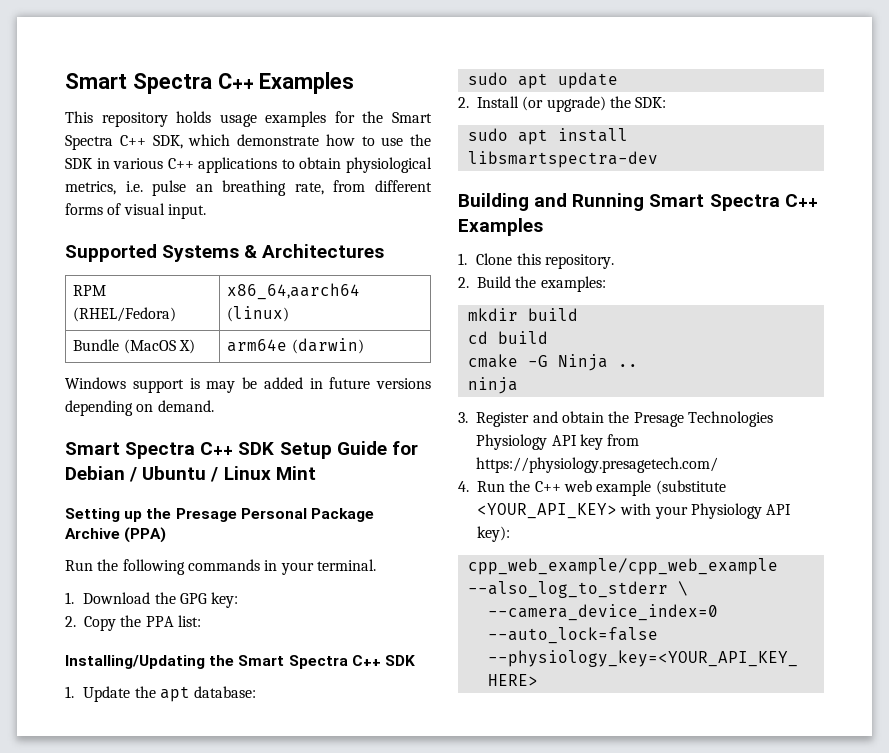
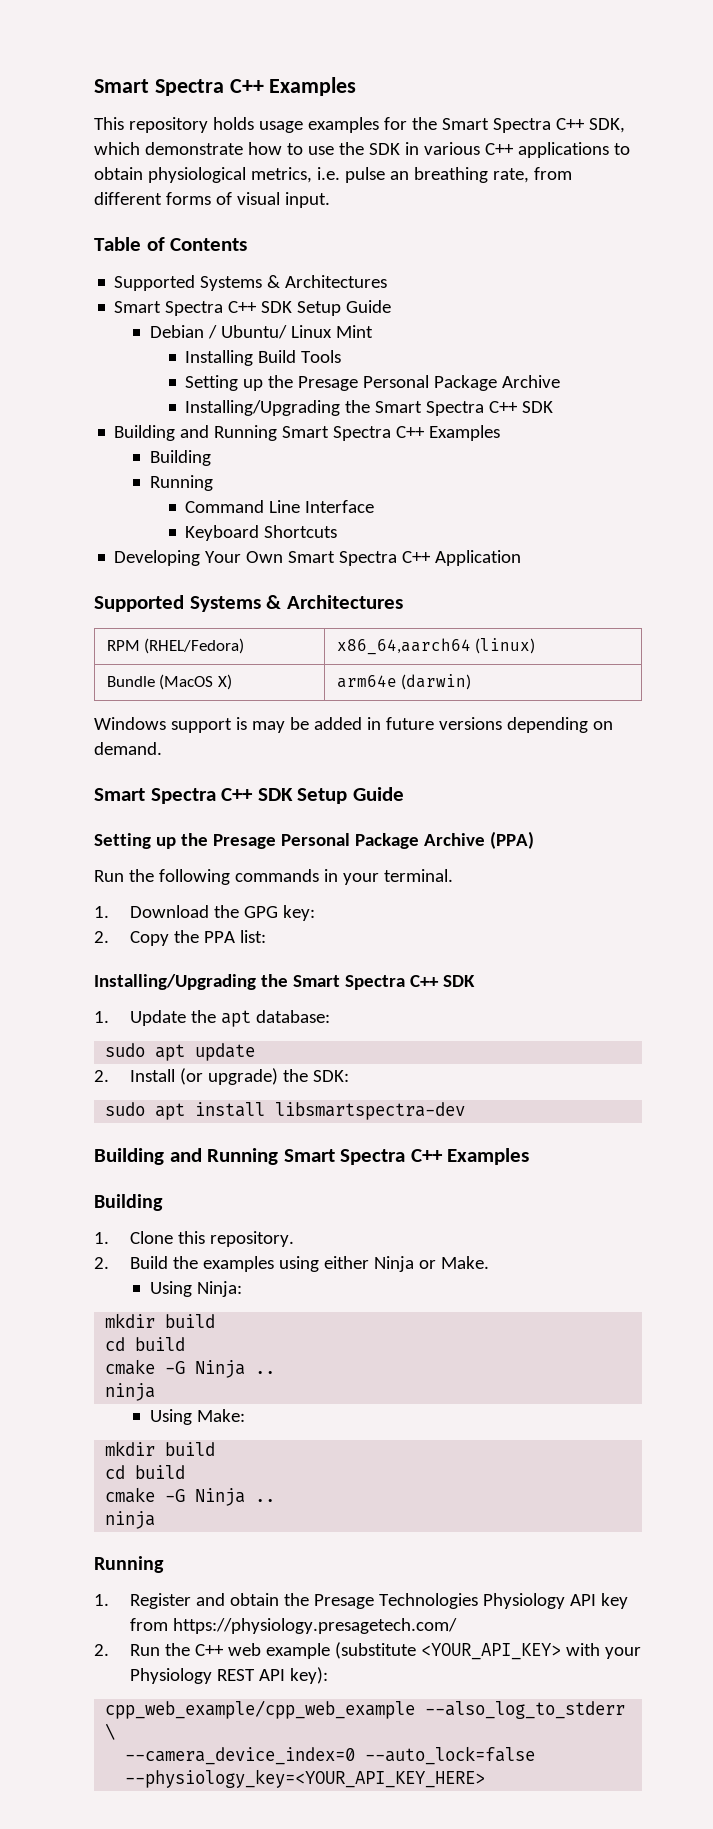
(206, 211) none -> [94,237,248,251] [114,275,388,291] [114,300,392,316] [149,325,373,339] [185,350,342,366] [185,375,561,391] [185,400,554,416] [114,425,501,441] [149,450,211,466] [149,475,213,491] [185,500,375,513] [185,525,338,541] [114,550,522,566] // Table of Contents // Supported Systems & Architectures // Smart Spectra C++ SDK Setup Guide // Debian / Ubuntu/ Linux Mint // Installing Build Tools // Setting up the Presage Personal Package Archive // Installing/Upgrading the Smart Spectra C++ SDK // Building and Running Smart Spectra C++ Examples // Building // Running // Command Line Interface // Keyboard Shortcuts // Developing Your Own Smart Spectra C++ Application
[391,441,418,455] [65,466,316,482] for Debian / Ubuntu / Linux Mint -> (404, 794) none
[65,655,205,669] Installing/Updating -> [94,974,256,990] Installing/Upgrading
(543, 227) none -> [94,1194,163,1211] // Building
[540,276,606,292] [467,308,578,321] [467,331,548,344] [467,354,638,371] [467,377,518,394] [458,412,468,423] examples: // mkdir build // cd build // cmake -G Ninja .. // ninja // 3. -> [202,1256,489,1272] [149,1281,242,1297] [105,1313,216,1328] [105,1337,186,1351] [105,1359,276,1378] [105,1383,156,1401] [149,1409,245,1425] [105,1441,216,1456] [105,1465,186,1479] [105,1487,276,1506] [105,1511,156,1529] [94,1556,164,1573] [94,1594,109,1606] examples using either Ninja or Make. // Using Ninja: // mkdir build // cd build // cmake -G Ninja .. // ninja // Using Make: // mkdir build // cd build // cmake -G Ninja .. // ninja // Running // 1.
[458,481,469,492] 4. -> [94,1644,109,1656] 2.
(762, 511) none -> [216,1669,255,1681] REST

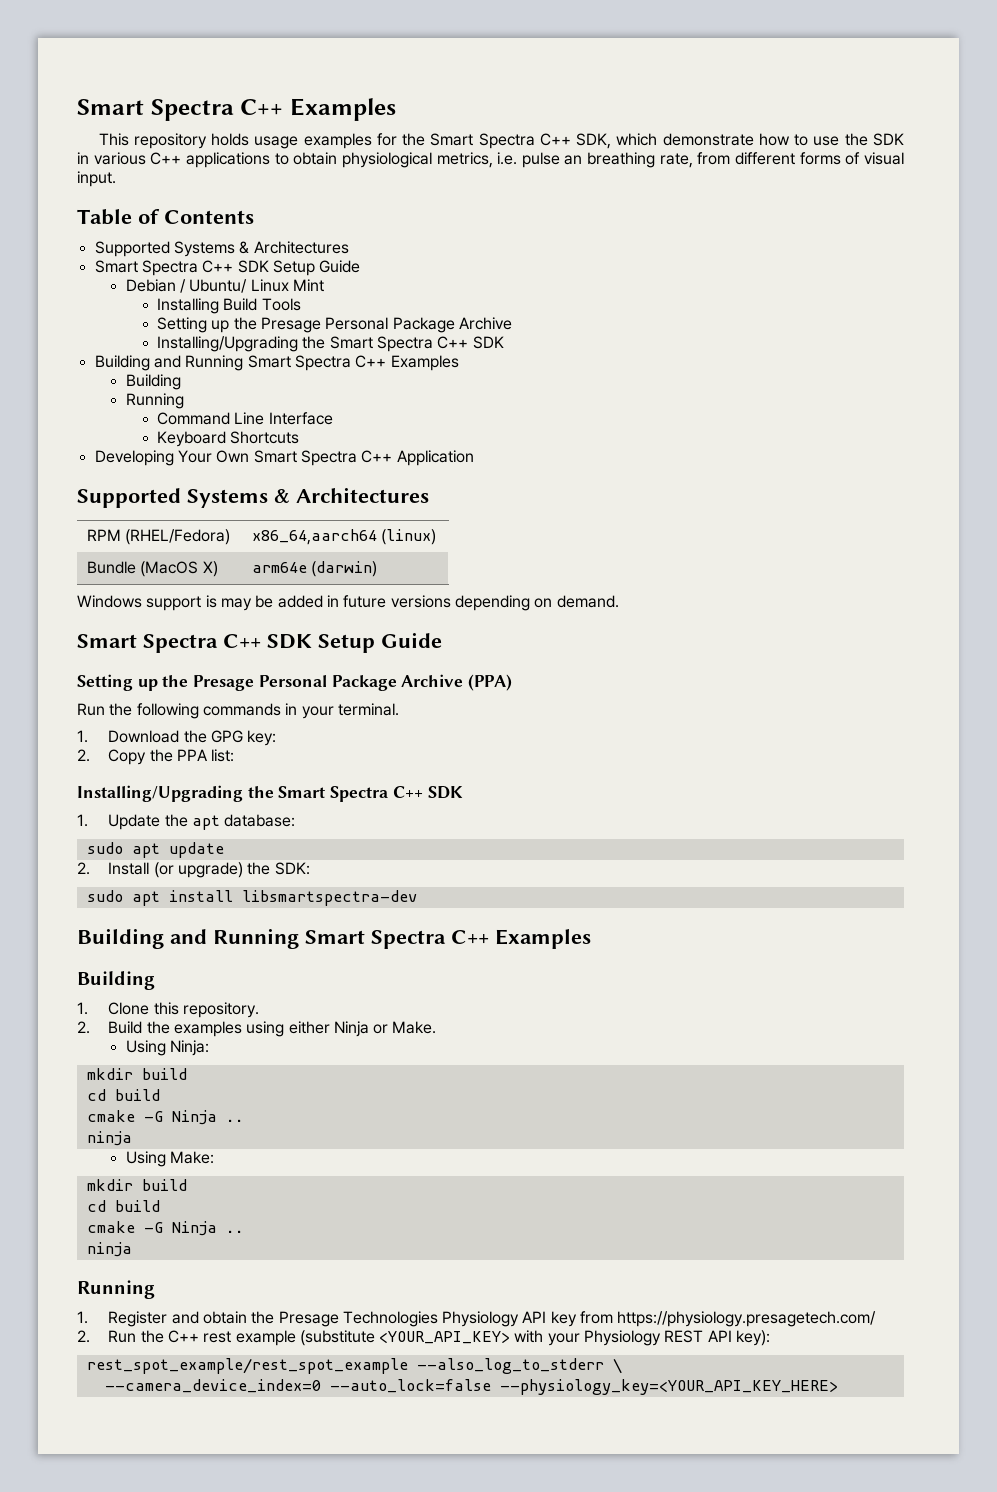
[227,1643,261,1656] web -> [203,1331,232,1343] rest
[105,1700,416,1719] cpp_web_example/cpp_web_example -> [86,1358,408,1374] rest_spot_example/rest_spot_example

